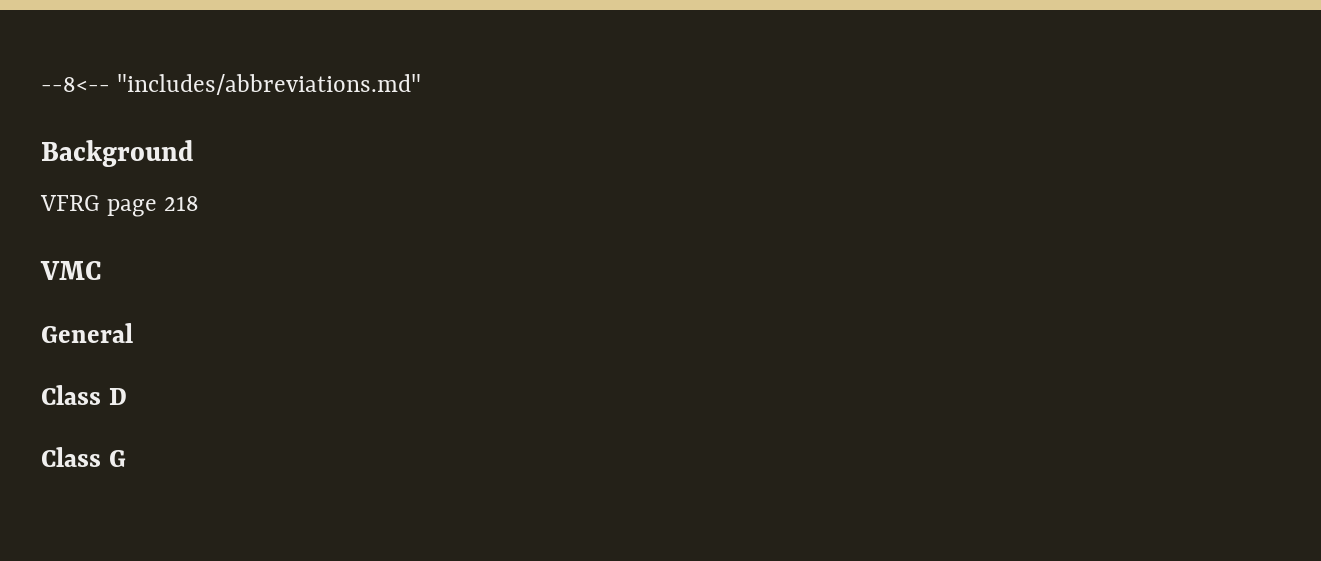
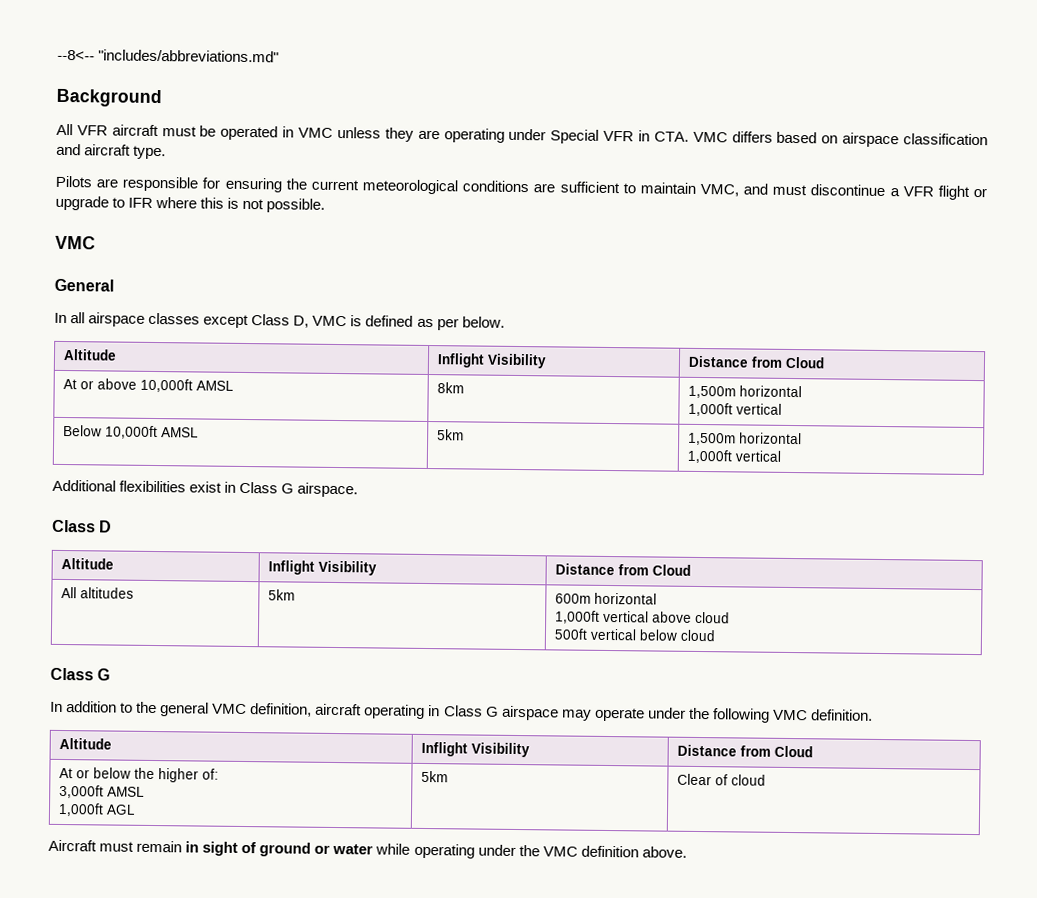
[40,195,200,217] [40,261,101,280] [41,323,133,343] [41,385,127,405] [41,447,126,467] VFRG page 218 // VMC // General // Class D // Class G -> [56,123,989,148] [56,143,167,160] [55,175,987,200] [55,195,326,213] [55,235,96,250] [54,278,114,292] [54,312,505,331] [63,348,118,361] [437,353,548,369] [688,355,826,369] [63,378,235,393] [437,382,465,394] [688,385,803,399] [688,402,783,417] [63,424,200,440] [437,429,465,441] [688,432,803,446] [687,449,782,464] [52,479,359,498] [52,519,113,533] [61,557,115,570] [268,560,378,576] [555,563,692,576] [61,586,135,599] [268,589,296,601] [555,592,658,605] [555,610,731,624] [554,628,717,642] [50,667,111,681] [50,701,873,723] [59,737,113,750] [421,741,531,758] [677,744,814,758] [59,767,220,783] [59,784,146,799] [58,802,137,817] [421,770,449,783] [677,773,767,786] [48,839,687,859] All VFR aircraft must be operated in VMC unless they are operating under Special VFR in CTA. VMC differs based on airspace classification and aircraft type. // Pilots are responsible for ensuring the current meteorological conditions are sufficient to maintain VMC, and must discontinue a VFR flight or upgrade to IFR where this is not possible. // VMC // General // In all airspace classes except Class D, VMC is defined as per below. // Altitude | Inflight Visibility | Distance from Cloud // At or above 10,000ft AMSL | 8km | 1,500m horizontal // 1,000ft vertical // Below 10,000ft AMSL | 5km | 1,500m horizontal // 1,000ft vertical // Additional flexibilities exist in Class G airspace. // Class D // Altitude | Inflight Visibility | Distance from Cloud // All altitudes | 5km | 600m horizontal // 1,000ft vertical above cloud // 500ft vertical below cloud // Class G // In addition to the general VMC definition, aircraft operating in Class G airspace may operate under the following VMC definition. // Altitude | Inflight Visibility | Distance from Cloud // At or below the higher of: // 3,000ft AMSL // 1,000ft AGL | 5km | Clear of cloud // Aircraft must remain in sight of ground or water while operating under the VMC definition above.

